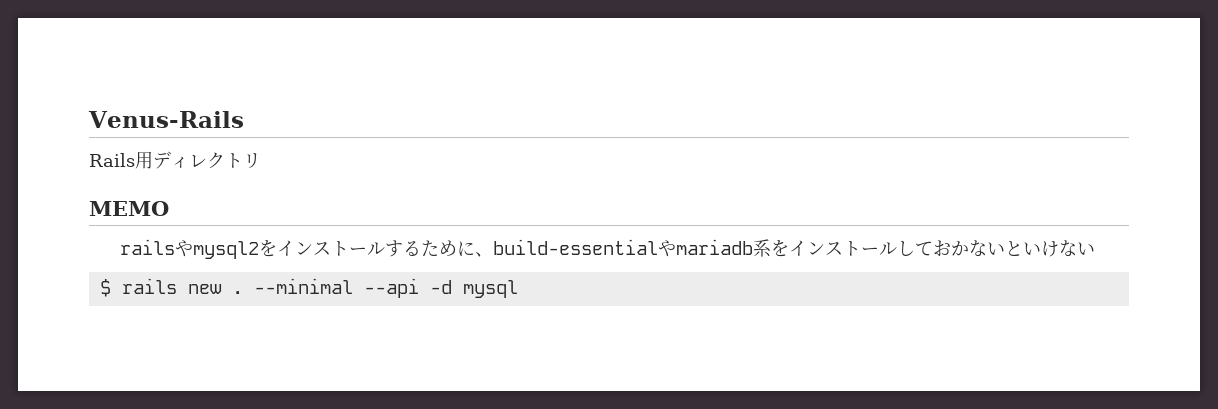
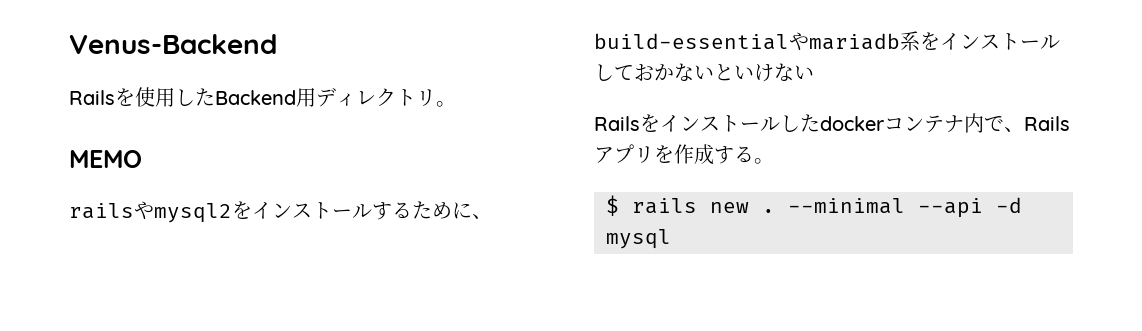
[88,111,244,128] [89,153,135,167] Venus-Rails // Rails -> [69,34,277,54] [69,87,296,107] Venus-Backend // Railsを使用したBackend
(261, 160) none -> [436,101,456,107] 。
(1096, 249) none -> [594,113,1070,133] [594,144,774,165] // Railsをインストールしたdockerコンテナ内で、Railsアプリを作成する。

